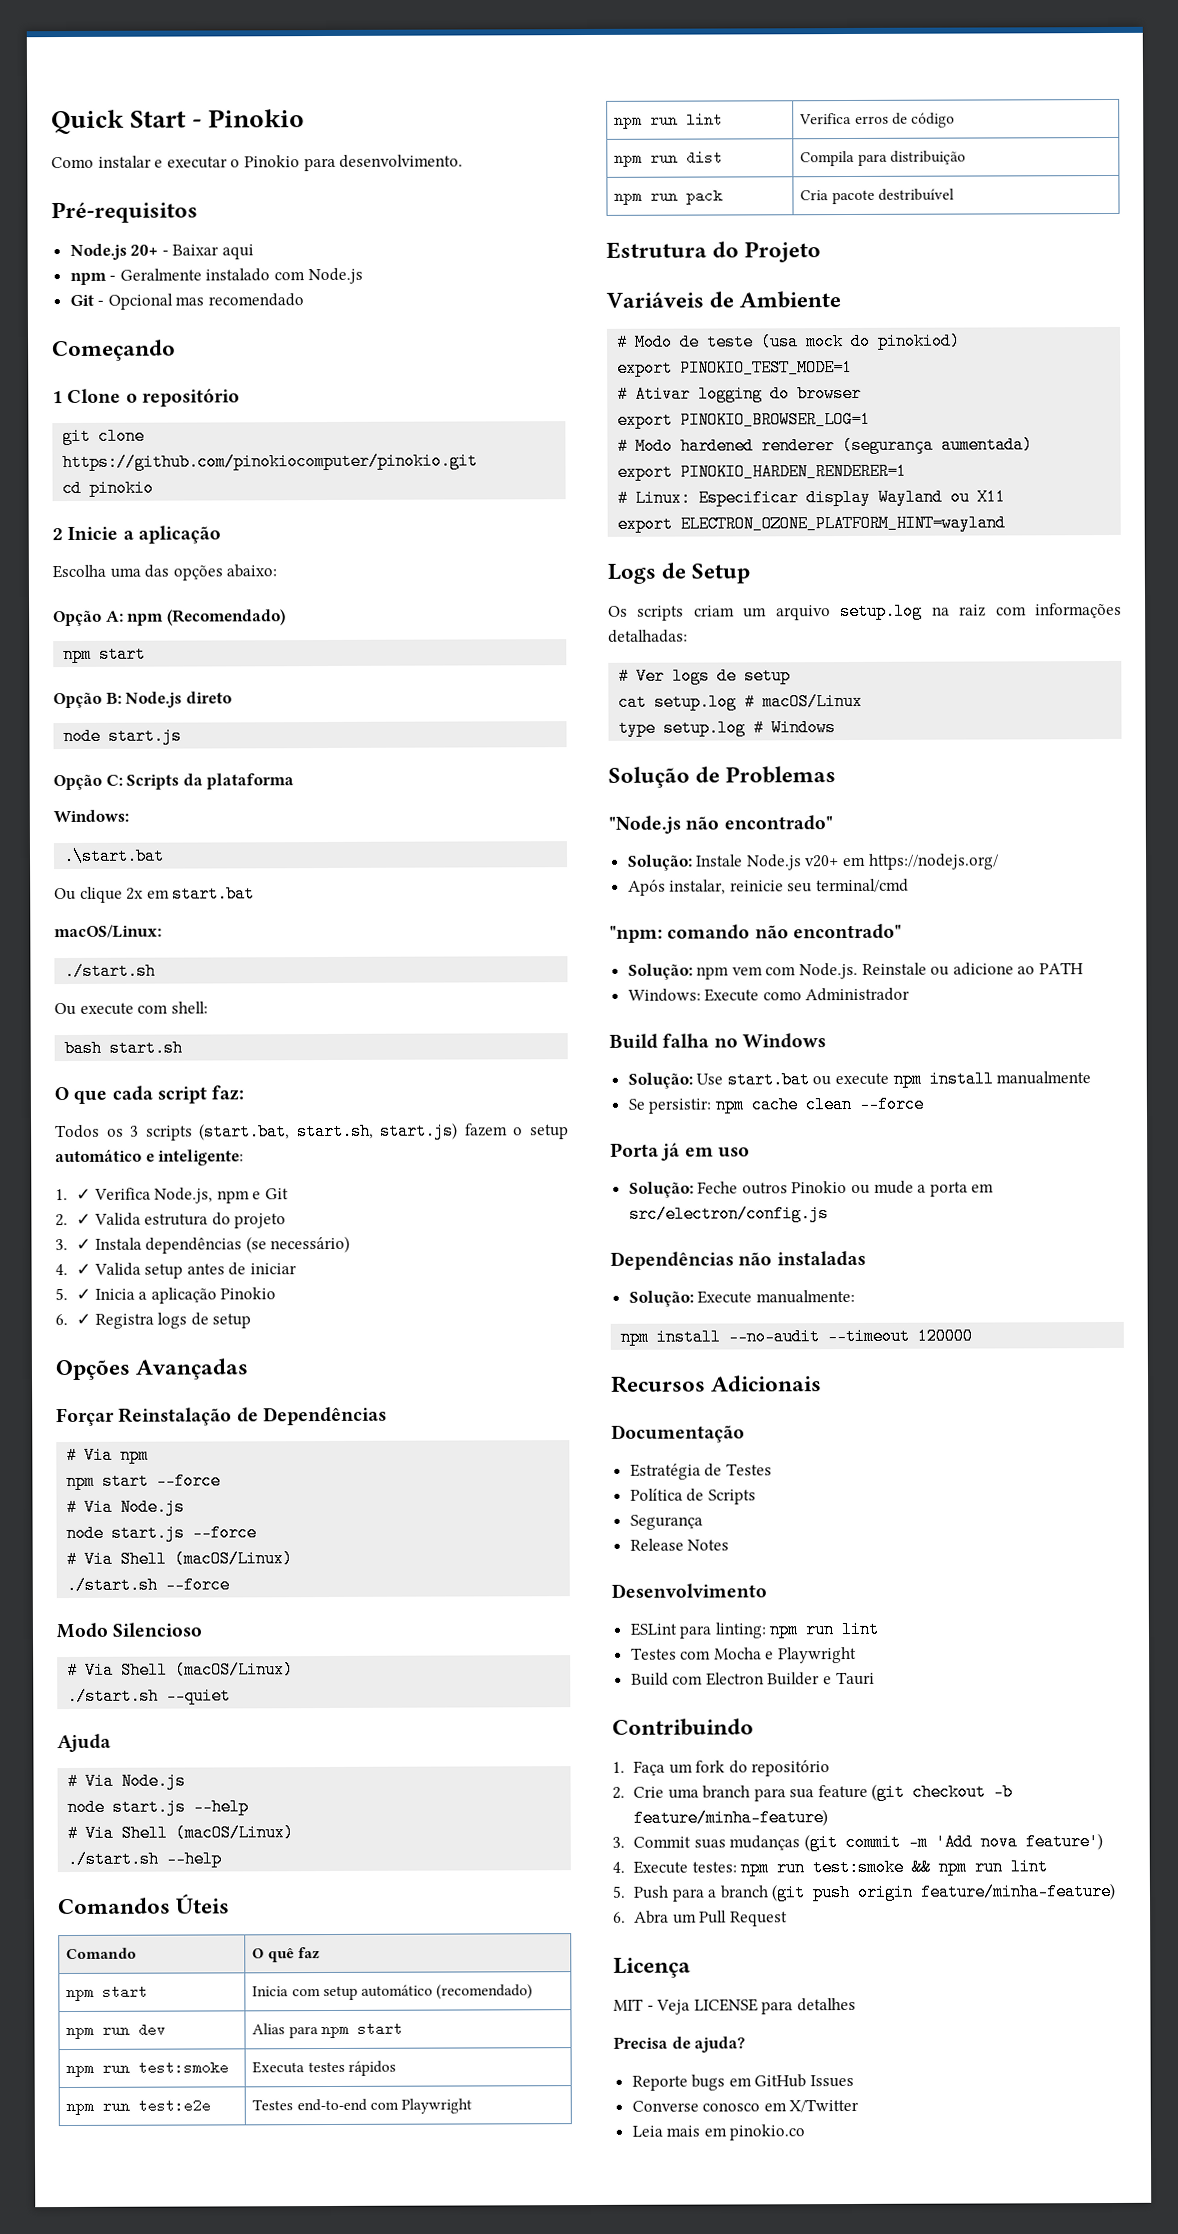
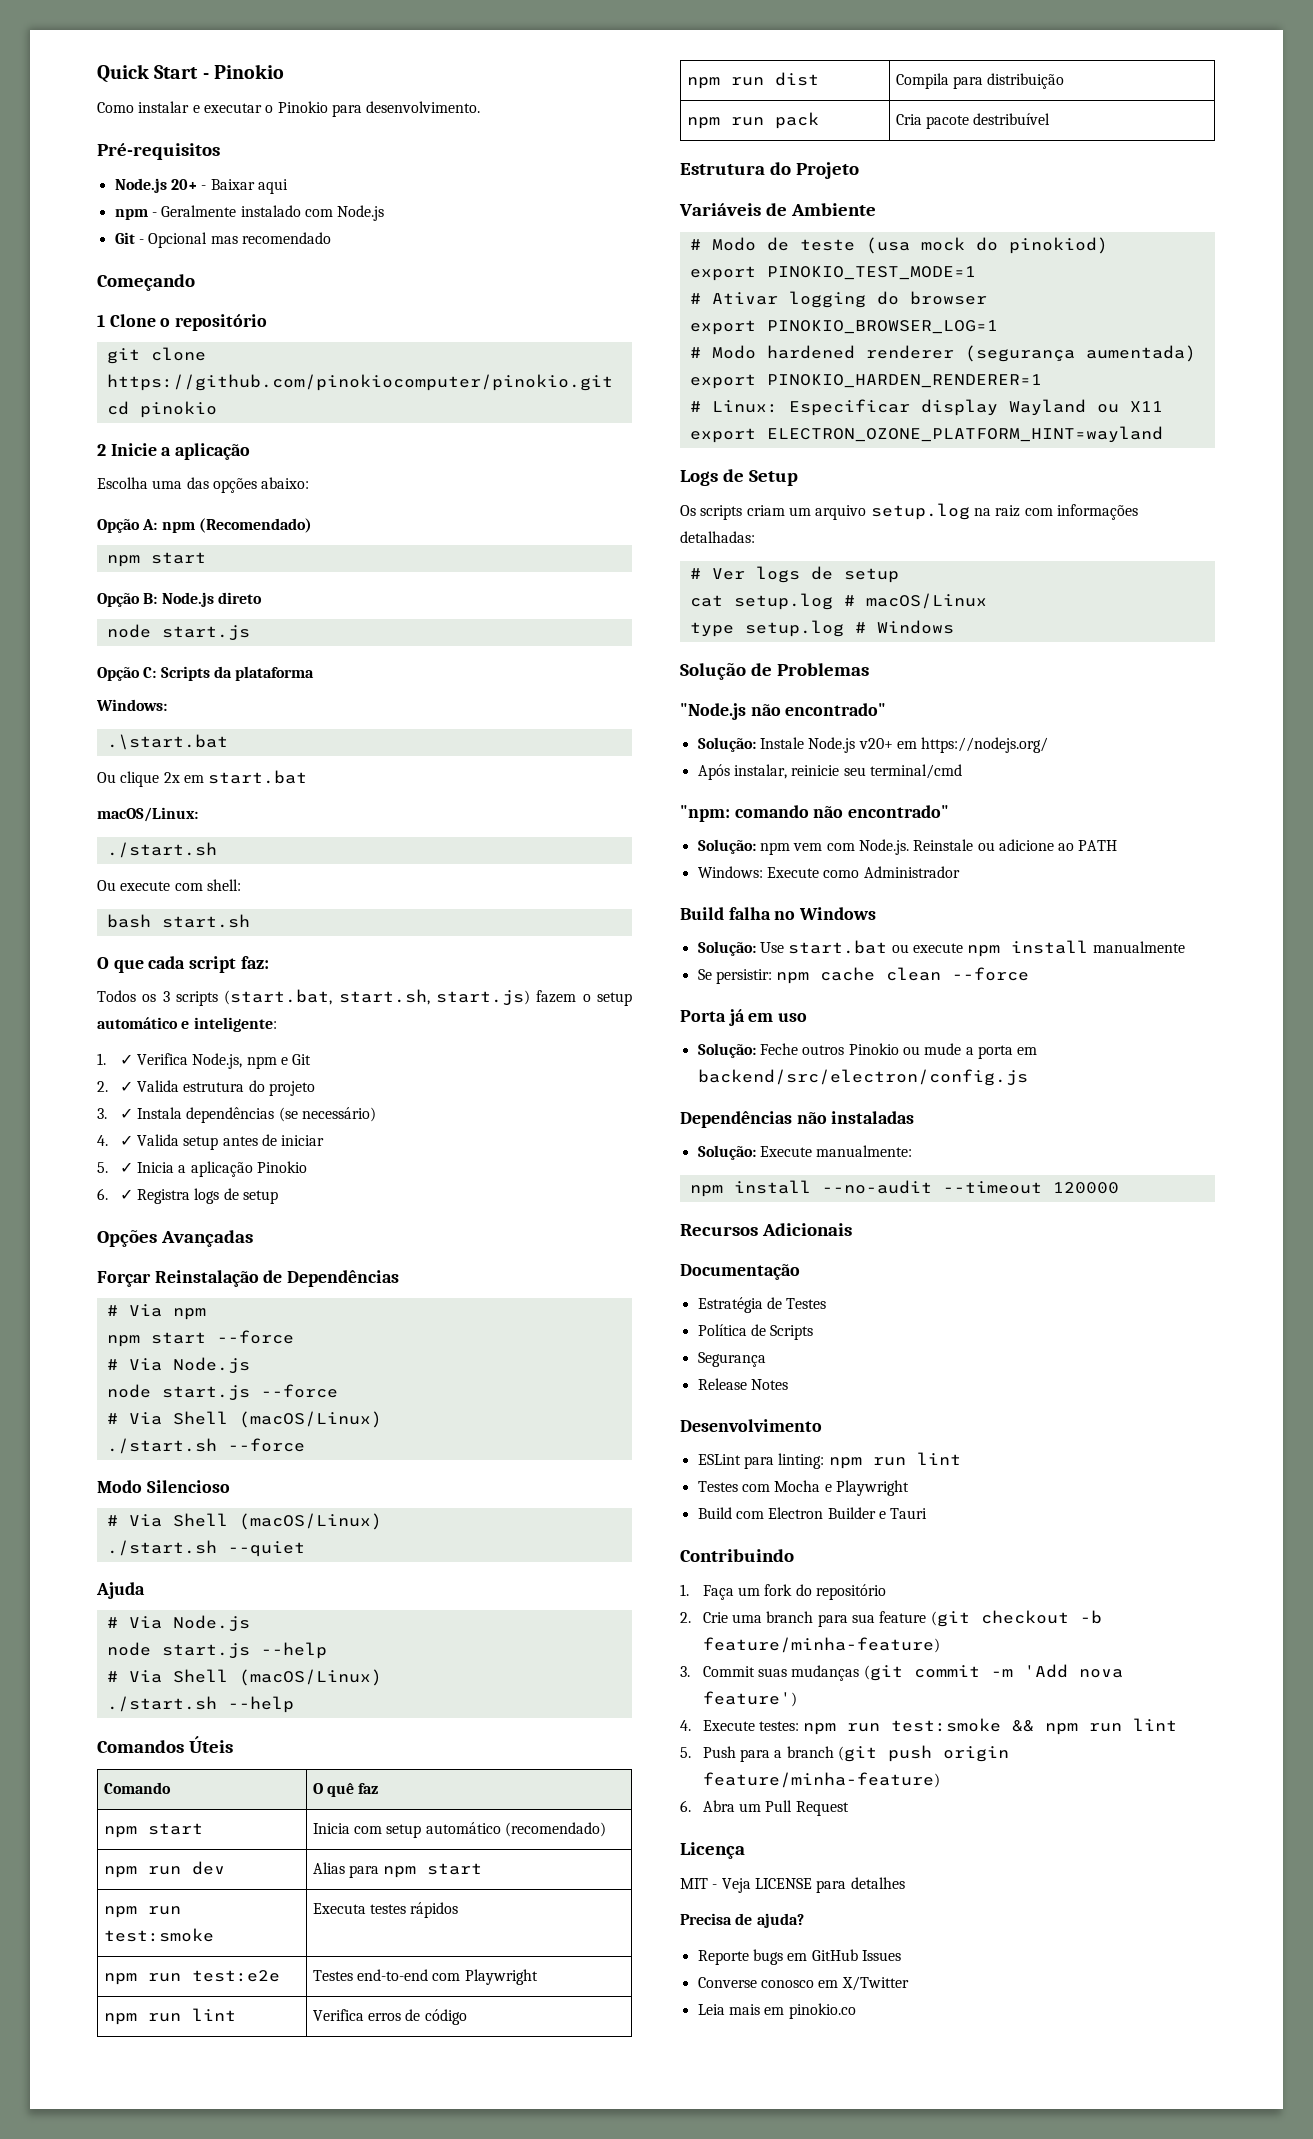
[628,1205,829,1223] src/electron/config.js -> [697,1069,1028,1086] backend/src/electron/config.js

